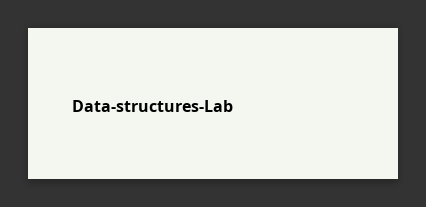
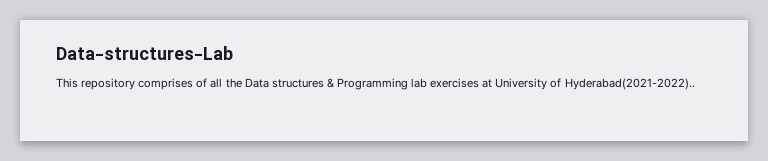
(233, 106) none -> [56,78,695,90] // This repository comprises of all the Data structures & Programming lab exercises at University of Hyderabad(2021-2022)..

